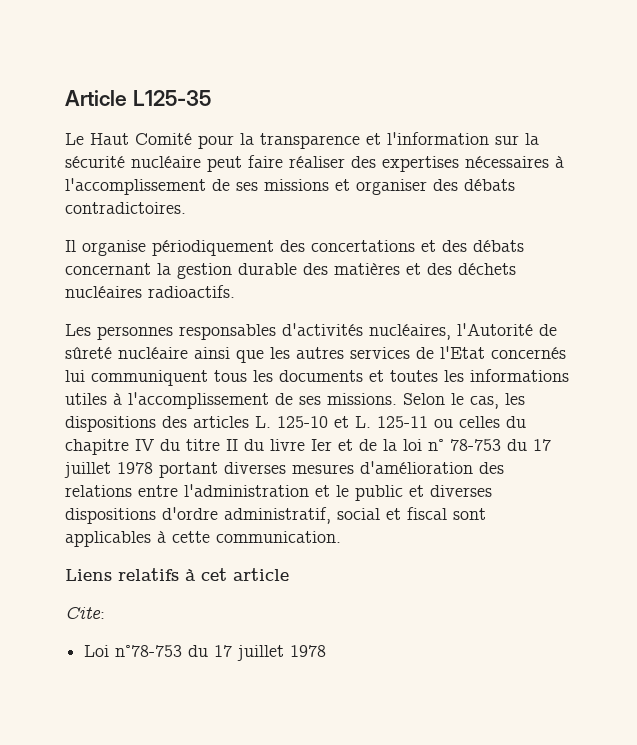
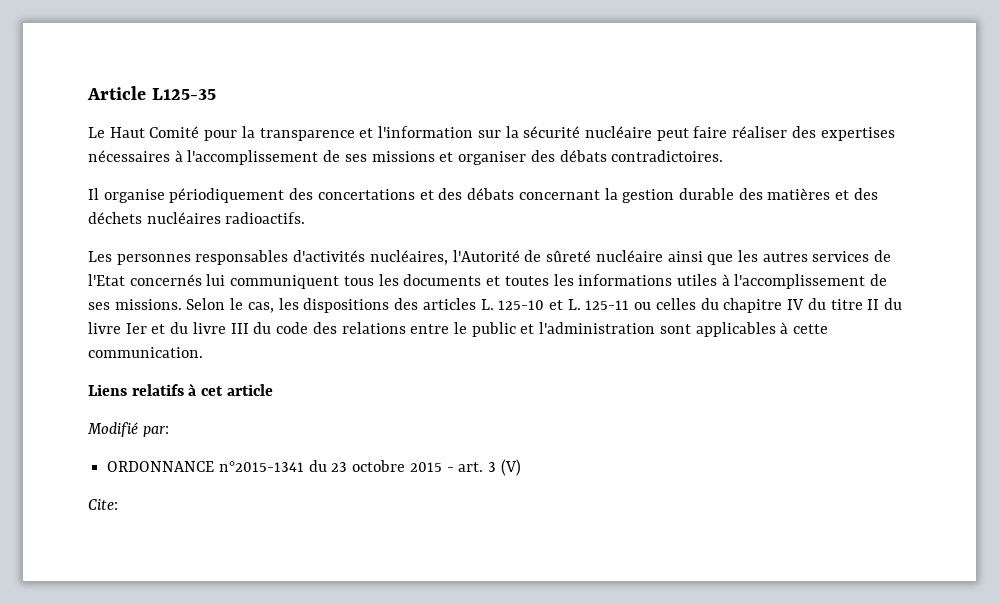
[359,439,551,451] [64,461,473,478] de la loi n° 78-753 du 17 juillet 1978 portant diverses mesures d'amélioration -> [170,322,309,334] du livre III du code
[184,484,330,497] l'administration et -> (450, 329) none
[430,485,492,497] [65,507,447,524] diverses dispositions d'ordre administratif, social et fiscal -> [539,322,656,334] l'administration
[65,607,105,619] [84,645,327,661] Cite: // Loi n°78-753 du 17 juillet 1978 -> [87,422,169,437] [107,459,521,476] [88,499,118,510] Modifié par: // ORDONNANCE n°2015-1341 du 23 octobre 2015 - art. 3 (V) // Cite:

